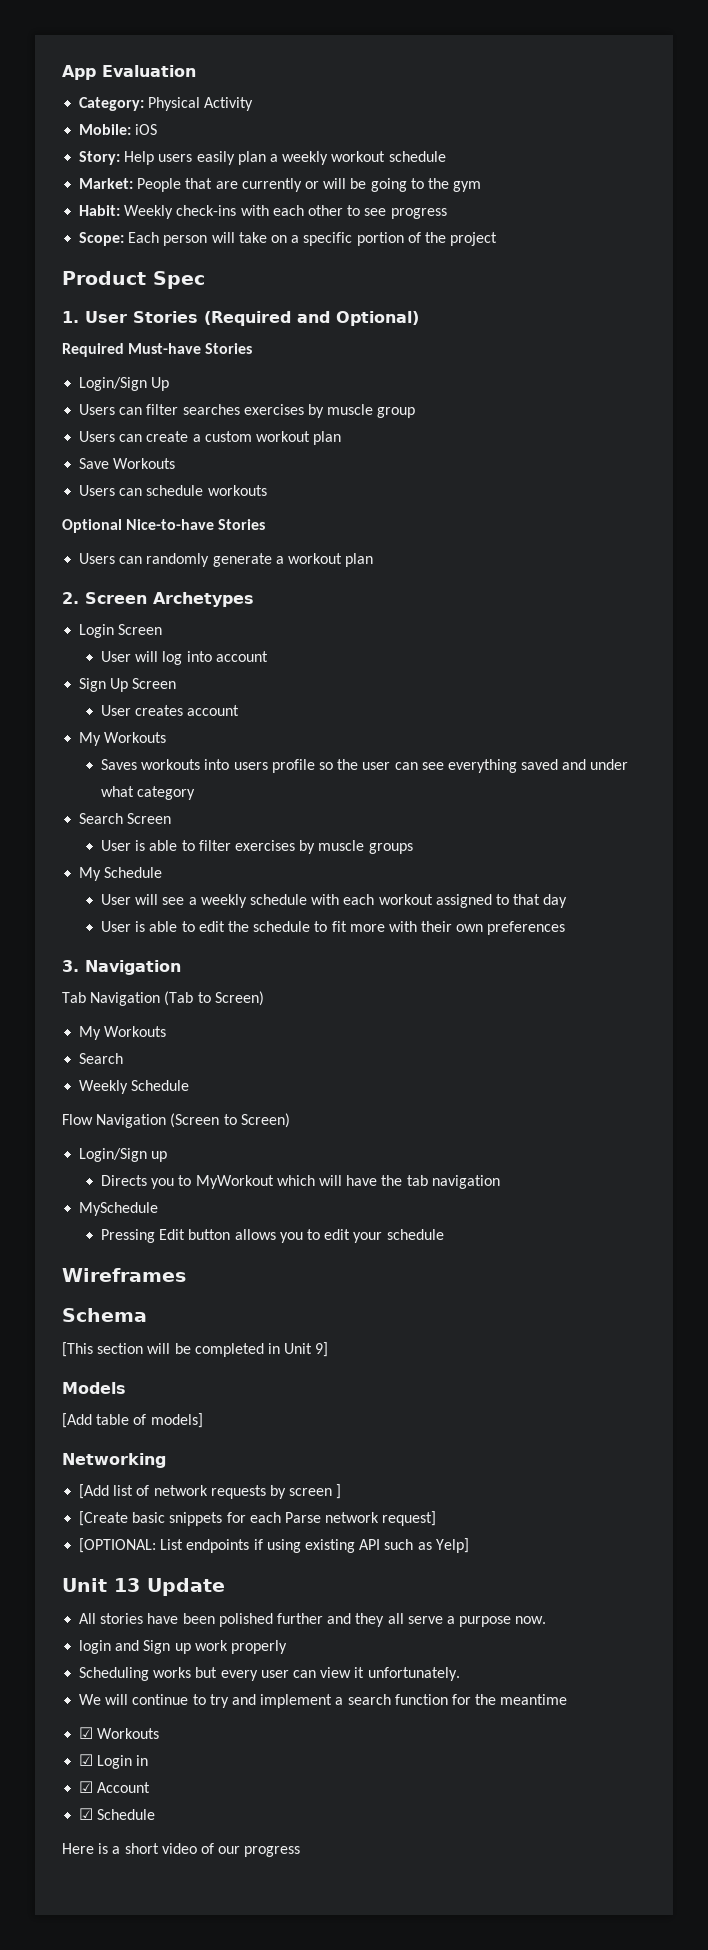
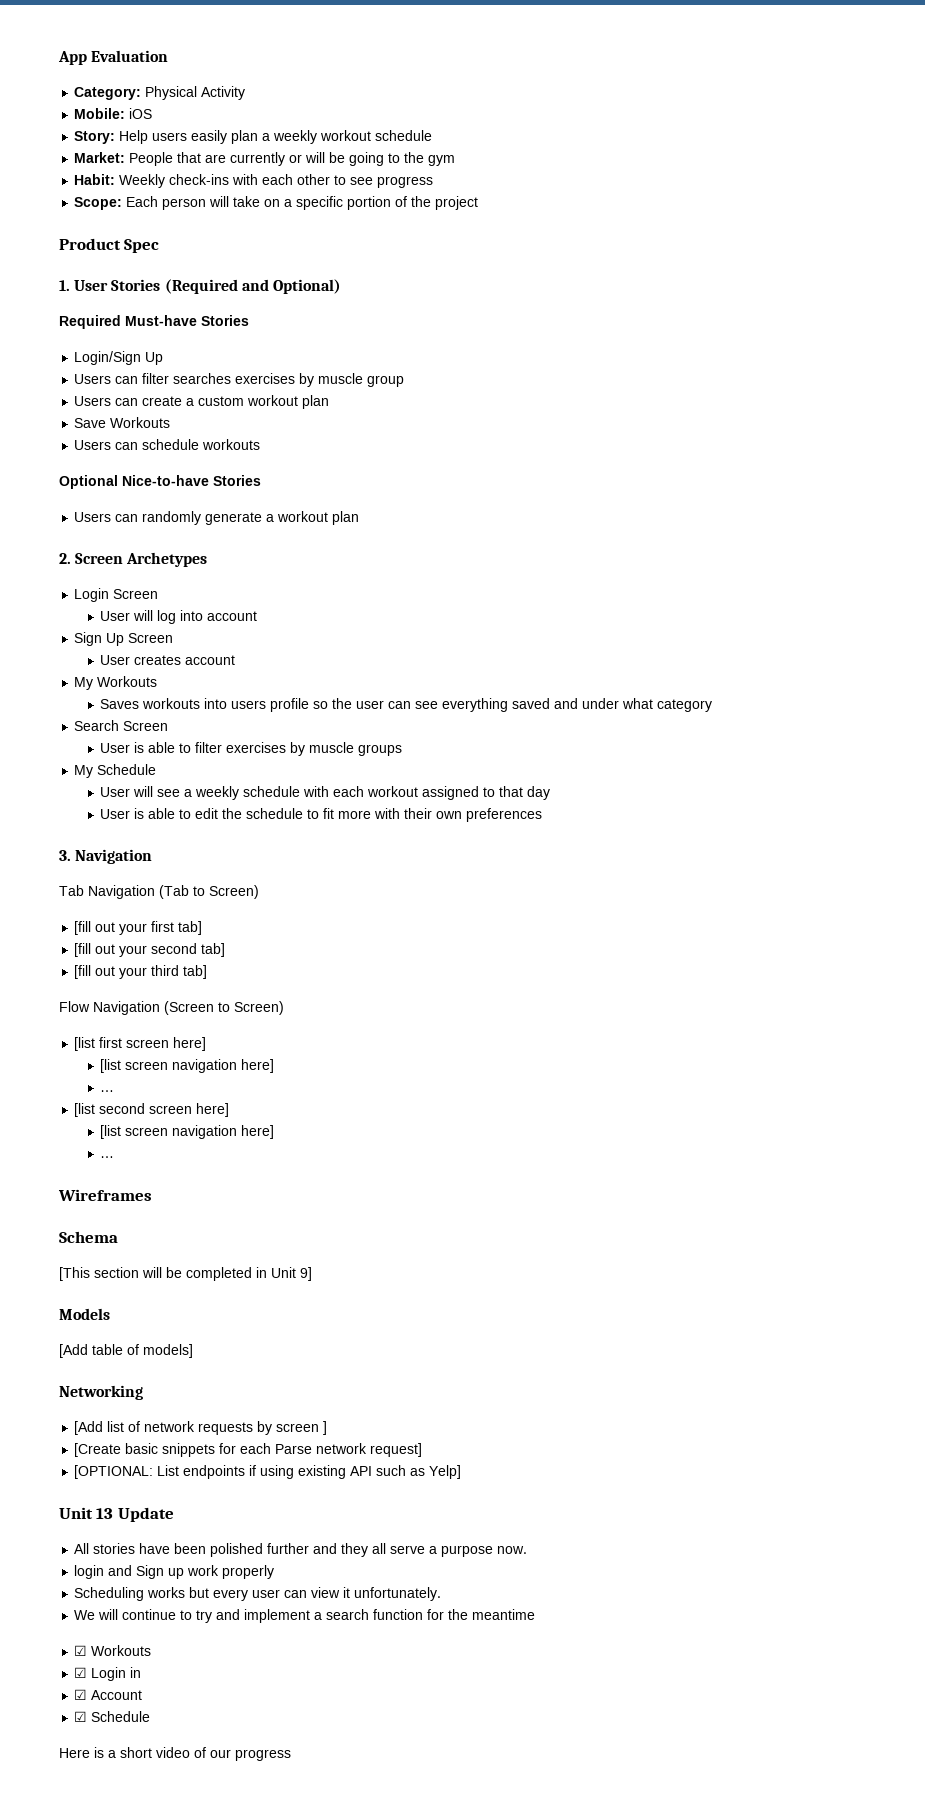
[79,1026,167,1040] [79,1053,124,1064] [79,1080,190,1094] My Workouts // Search // Weekly Schedule -> [74,921,203,935] [74,943,226,957] [74,965,208,979] [fill out your first tab] // [fill out your second tab] // [fill out your third tab]
[79,1148,168,1162] [101,1175,500,1189] [79,1202,159,1216] [101,1229,444,1243] Login/Sign up // Directs you to MyWorkout which will have the tab navigation // MySchedule // Pressing Edit button allows you to edit your schedule -> [74,1037,207,1051] [100,1059,275,1073] [100,1090,115,1092] [74,1103,230,1117] [100,1125,275,1139] [100,1156,115,1158] [list first screen here] // [list screen navigation here] // … // [list second screen here] // [list screen navigation here] // …

